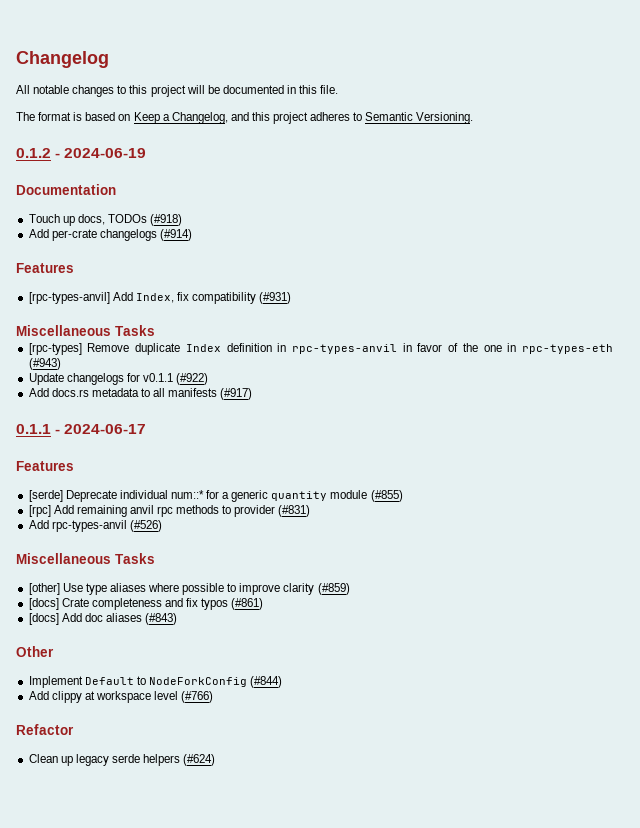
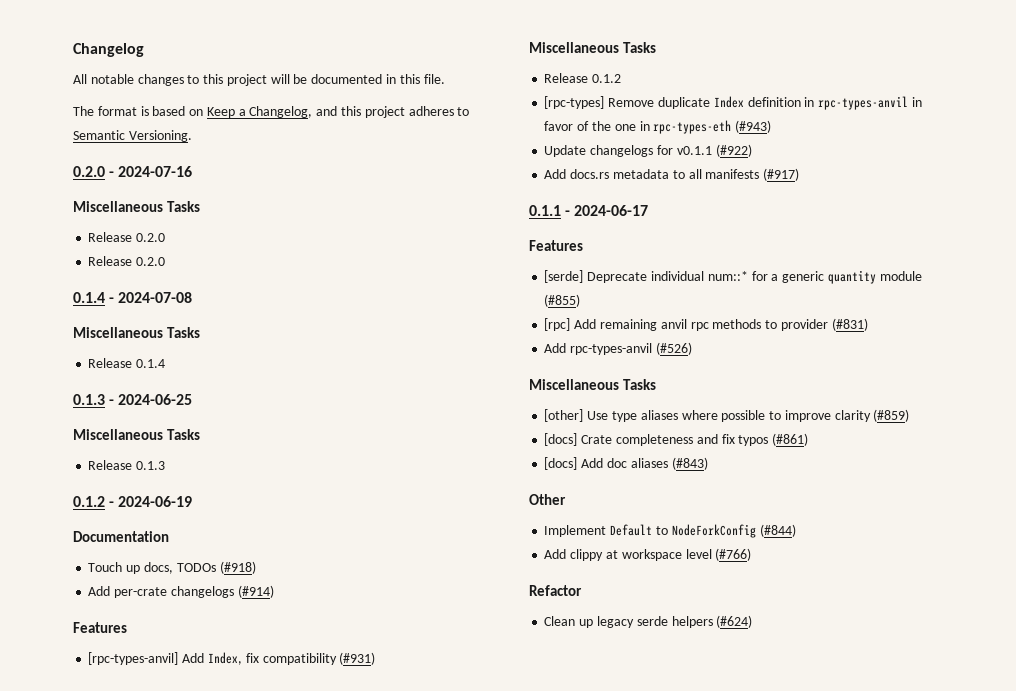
(474, 118) none -> [73,166,193,177] [73,201,200,212] [88,232,166,242] [88,256,166,266] [73,292,193,303] [73,327,200,338] [88,358,166,368] [73,394,193,405] [73,429,200,440] [88,460,166,470] // 0.2.0 - 2024-07-16 // Miscellaneous Tasks // Release 0.2.0 // Release 0.2.0 // 0.1.4 - 2024-07-08 // Miscellaneous Tasks // Release 0.1.4 // 0.1.3 - 2024-06-25 // Miscellaneous Tasks // Release 0.1.3
(155, 330) none -> [544,73,622,83] // Release 0.1.2

